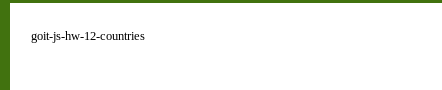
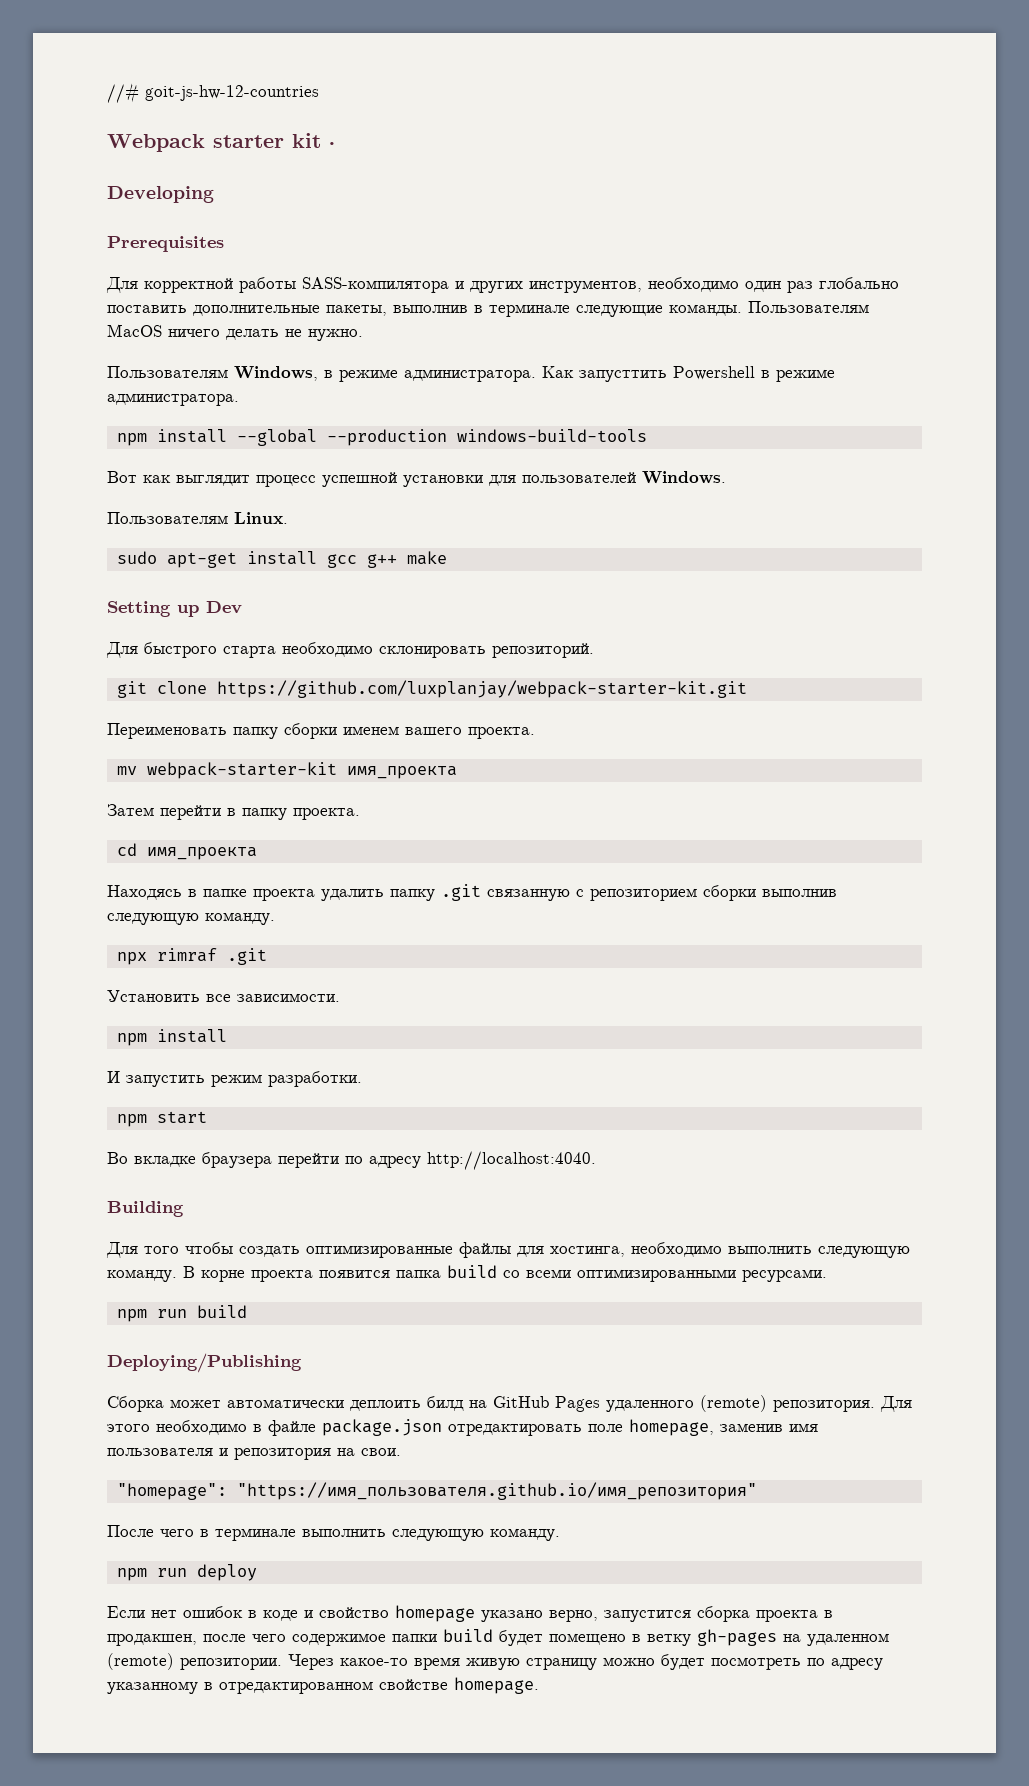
(31, 37) none -> [107,83,139,103] //#
(145, 37) none -> [107,133,335,152] [107,186,214,203] [107,236,224,252] [106,277,899,293] [107,301,869,317] [107,324,363,341] [107,366,835,382] [107,393,239,406] [116,429,647,446] [107,471,726,487] [107,512,288,524] [116,551,447,568] [107,601,242,617] [106,642,594,658] [116,680,747,698] [107,723,535,739] [116,762,457,779] [107,804,360,820] [116,843,257,860] [107,884,837,901] [107,912,275,925] [116,948,267,965] [107,990,340,1002] [116,1029,227,1046] [107,1071,362,1087] [116,1111,207,1127] [107,1151,596,1170] [107,1201,184,1217] [106,1242,910,1258] [107,1265,827,1282] [116,1305,247,1322] [107,1353,302,1373] [107,1395,912,1412] [107,1419,818,1436] [107,1448,401,1460] [116,1482,757,1500] [107,1525,560,1541] [116,1564,257,1581] [107,1605,833,1622] [107,1629,889,1646] [107,1653,883,1670] [107,1677,539,1694] // Webpack starter kit · // Developing // Prerequisites // Для корректной работы SASS-компилятора и других инструментов, необходимо один раз глобально поставить дополнительные пакеты, выполнив в терминале следующие команды. Пользователям MacOS ничего делать не нужно. // Пользователям Windows, в режиме администратора. Как запусттить Powershell в режиме администратора. // npm install --global --production windows-build-tools // Вот как выглядит процесс успешной установки для пользователей Windows. // Пользователям Linux. // sudo apt-get install gcc g++ make // Setting up Dev // Для быстрого старта необходимо склонировать репозиторий. // git clone https://github.com/luxplanjay/webpack-starter-kit.git // Переименовать папку сборки именем вашего проекта. // mv webpack-starter-kit имя_проекта // Затем перейти в папку проекта. // cd имя_проекта // Находясь в папке проекта удалить папку .git связанную с репозиторием сборки выполнив следующую команду. // npx rimraf .git // Установить все зависимости. // npm install // И запустить режим разработки. // npm start // Во вкладке браузера перейти по адресу http://localhost:4040. // Building // Для того чтобы создать оптимизированные файлы для хостинга, необходимо выполнить следующую команду. В корне проекта появится папка build со всеми оптимизированными ресурсами. // npm run build // Deploying/Publishing // Сборка может автоматически деплоить билд на GitHub Pages удаленного (remote) репозитория. Для этого необходимо в файле package.json отредактировать поле homepage, заменив имя пользователя и репозитория на свои. // "homepage": "https://имя_пользователя.github.io/имя_репозитория" // После чего в терминале выполнить следующую команду. // npm run deploy // Если нет ошибок в коде и свойство homepage указано верно, запустится сборка проекта в продакшен, после чего содержимое папки build будет помещено в ветку gh-pages на удаленном (remote) репозитории. Через какое-то время живую страницу можно будет посмотреть по адресу указанному в отредактированном свойстве homepage.

